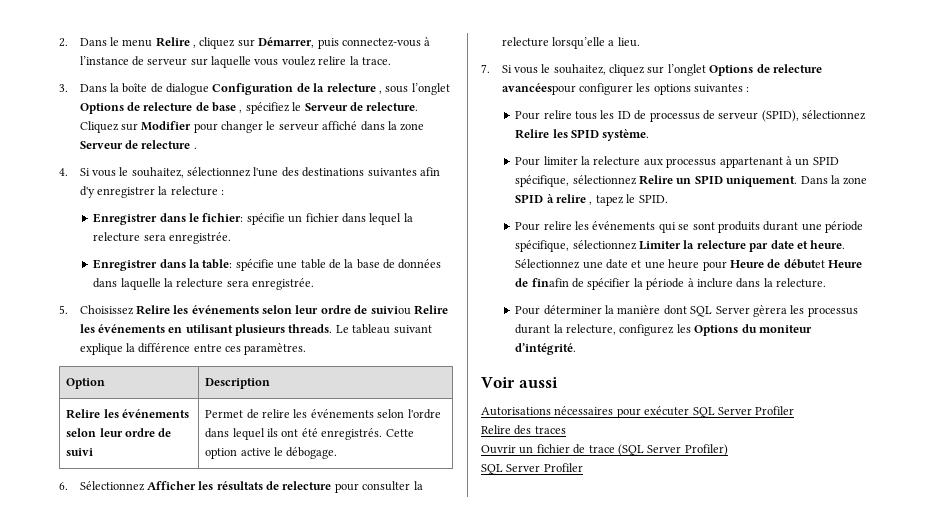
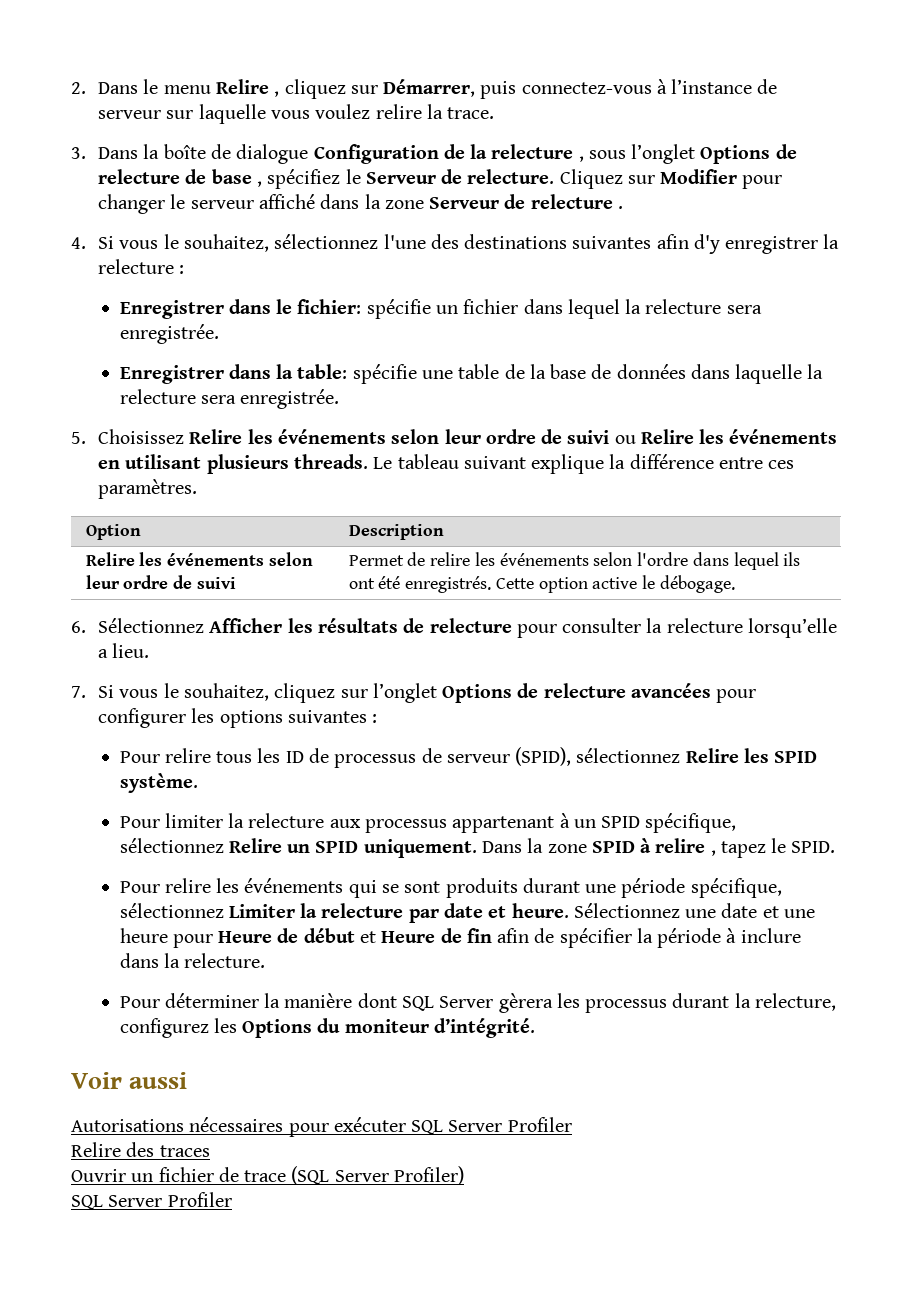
[370,306,411,315] suiviou -> [567,430,636,444] suivi ou
[501,83,576,95] avancéespour -> [630,683,757,703] avancées pour
[783,259,863,269] [515,278,569,287] débutet Heure de finafin -> [303,928,530,943] début et Heure de fin afin

